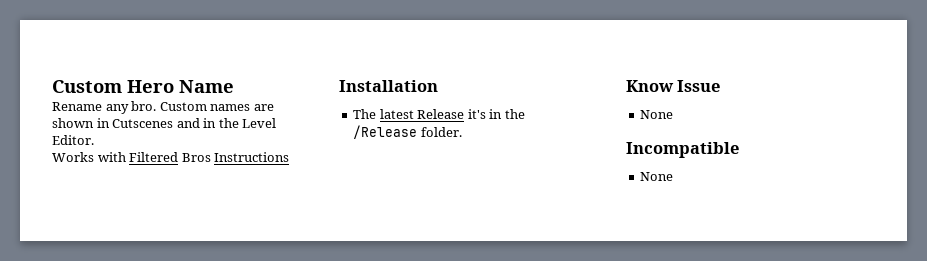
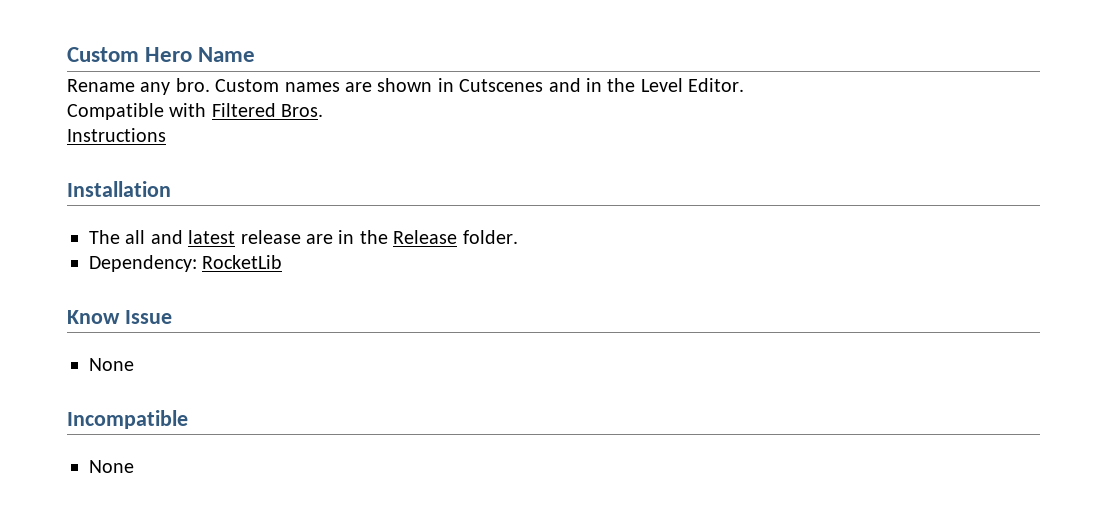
[52,152,94,162] Works -> [67,103,164,120] Compatible
[181,153,211,162] Bros -> [281,104,324,117] Bros. //
[379,109,525,119] [353,125,418,139] latest Release it's in the /Release -> [125,230,458,244] all and latest release are in the Release
(462, 132) none -> [89,255,283,272] // Dependency: RocketLib

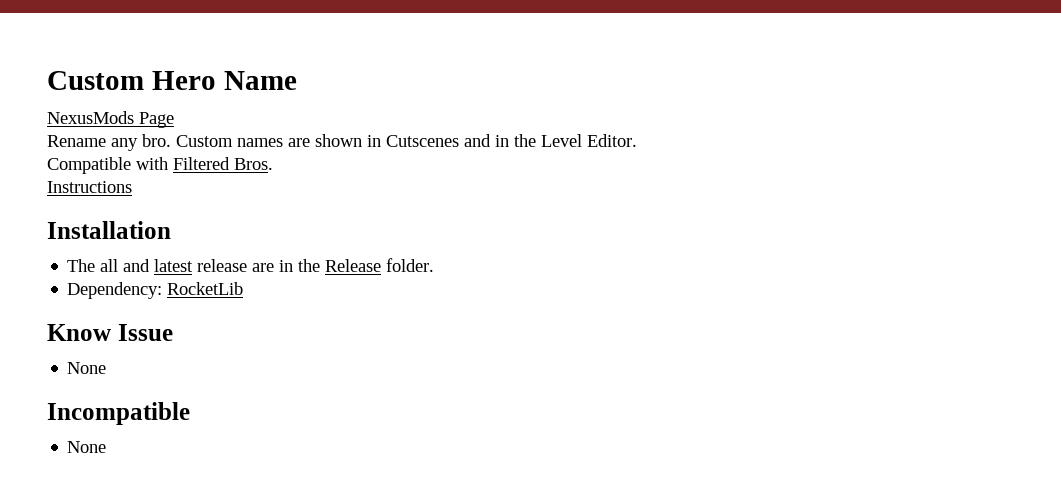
(256, 54) none -> [47,111,174,128] // NexusMods Page

